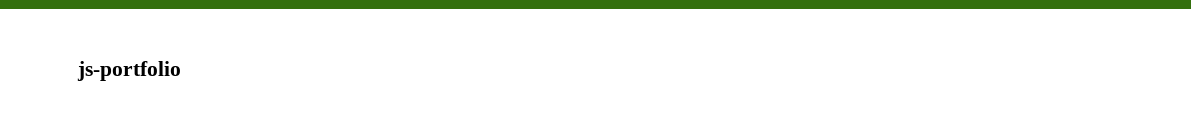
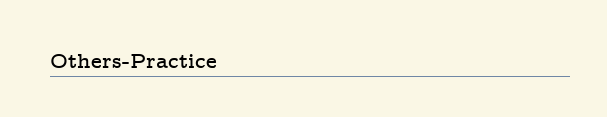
[77,61,181,81] js-portfolio -> [50,54,217,68] Others-Practice

